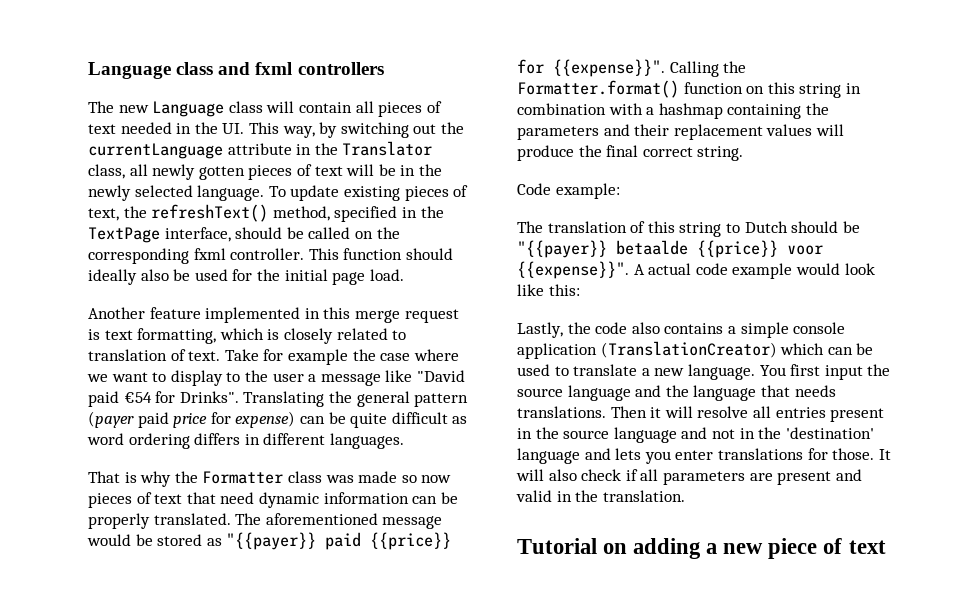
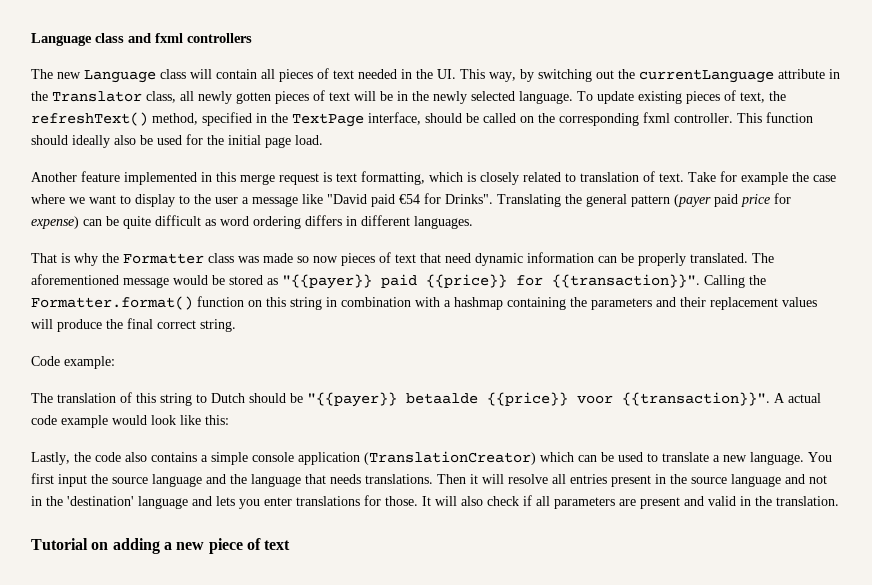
[553,59,665,77] {{expense}}". -> [552,274,700,288] {{transaction}}".
[517,261,629,279] {{expense}}". -> [622,392,770,406] {{transaction}}".

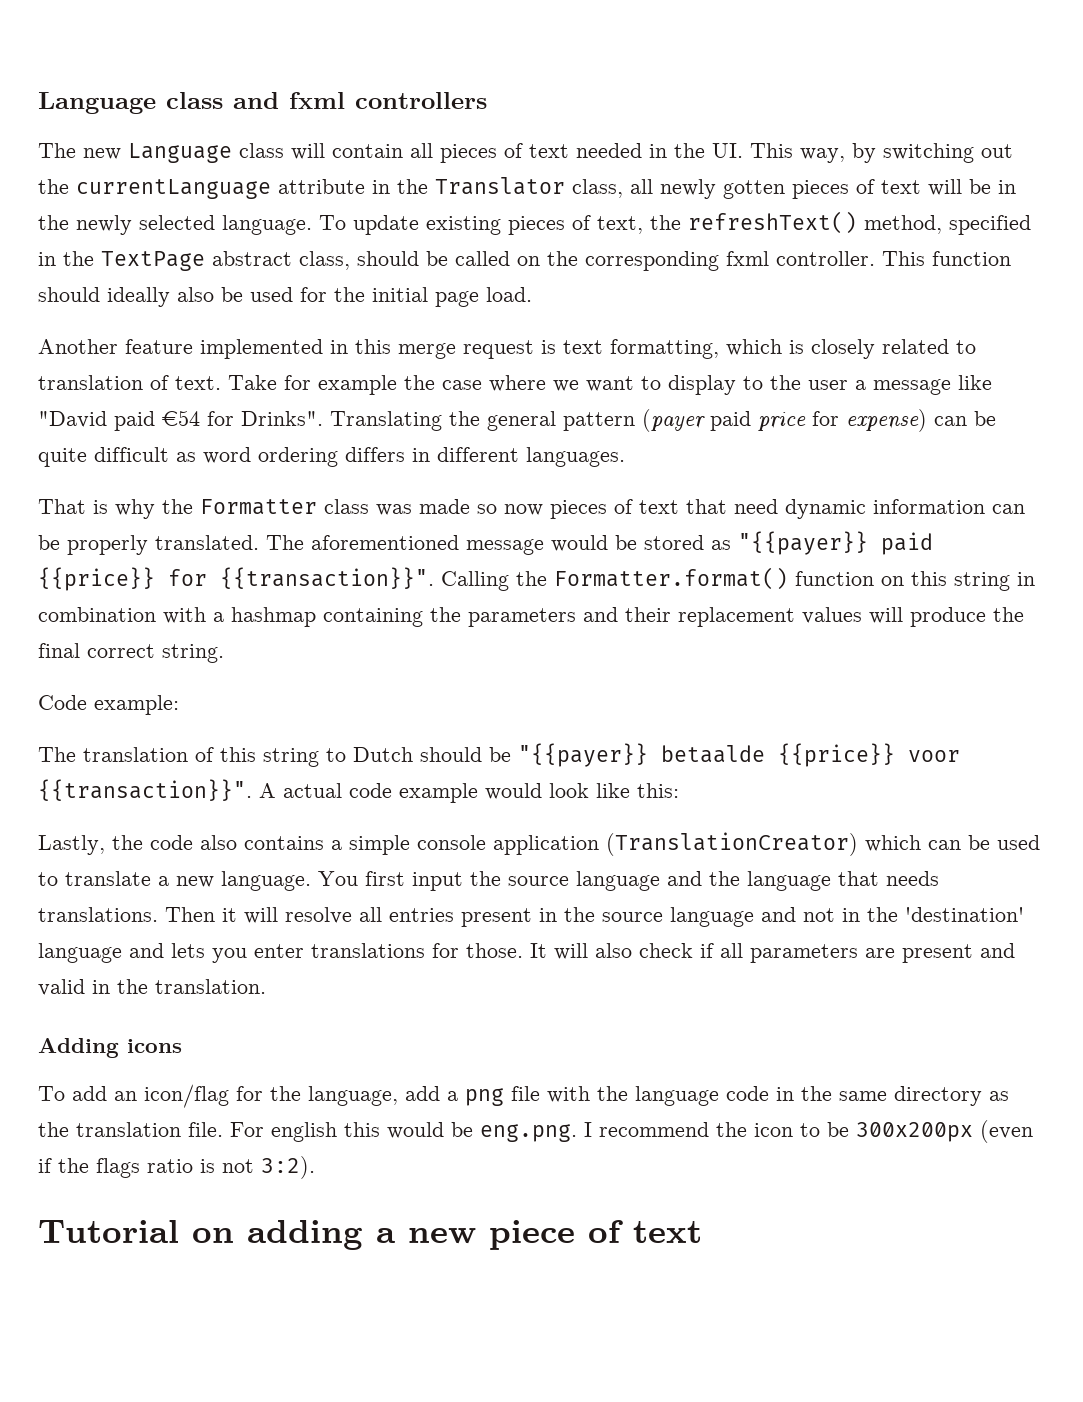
[368,112,421,125] interface, -> [212,251,350,270] abstract class,
(839, 501) none -> [38,1038,182,1058] [38,1084,1009,1108] [38,1120,1033,1143] [38,1156,315,1179] // Adding icons // To add an icon/flag for the language, add a png file with the language code in the same directory as the translation file. For english this would be eng.png. I recommend the icon to be 300x200px (even if the flags ratio is not 3:2).

